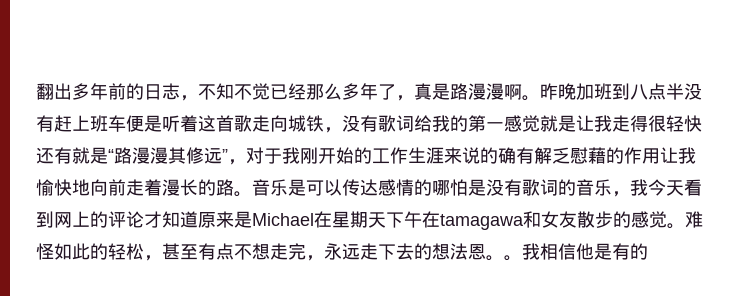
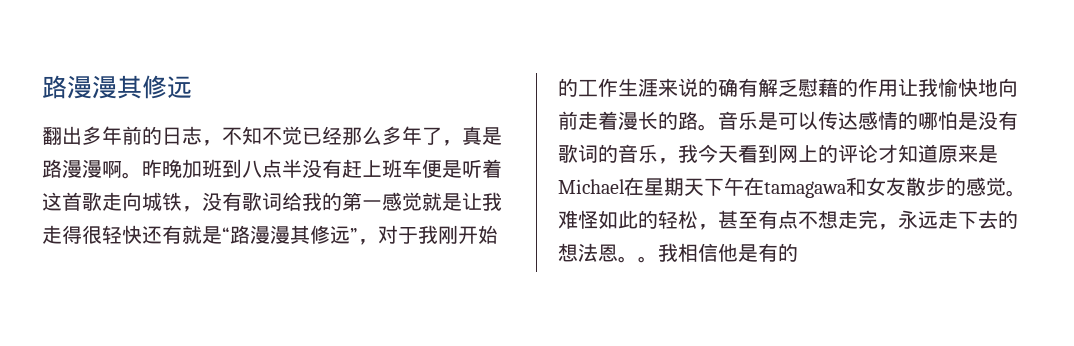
(36, 91) none -> [42,75,192,99] 路漫漫其修远 //

